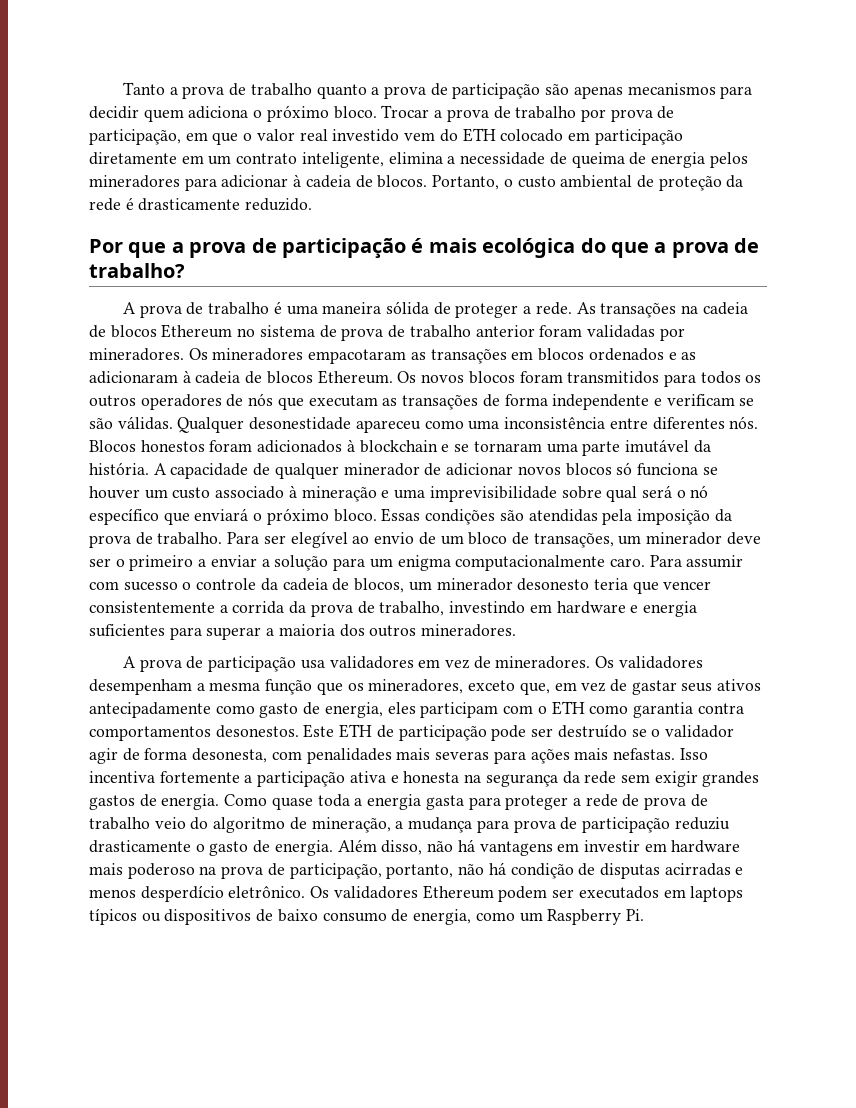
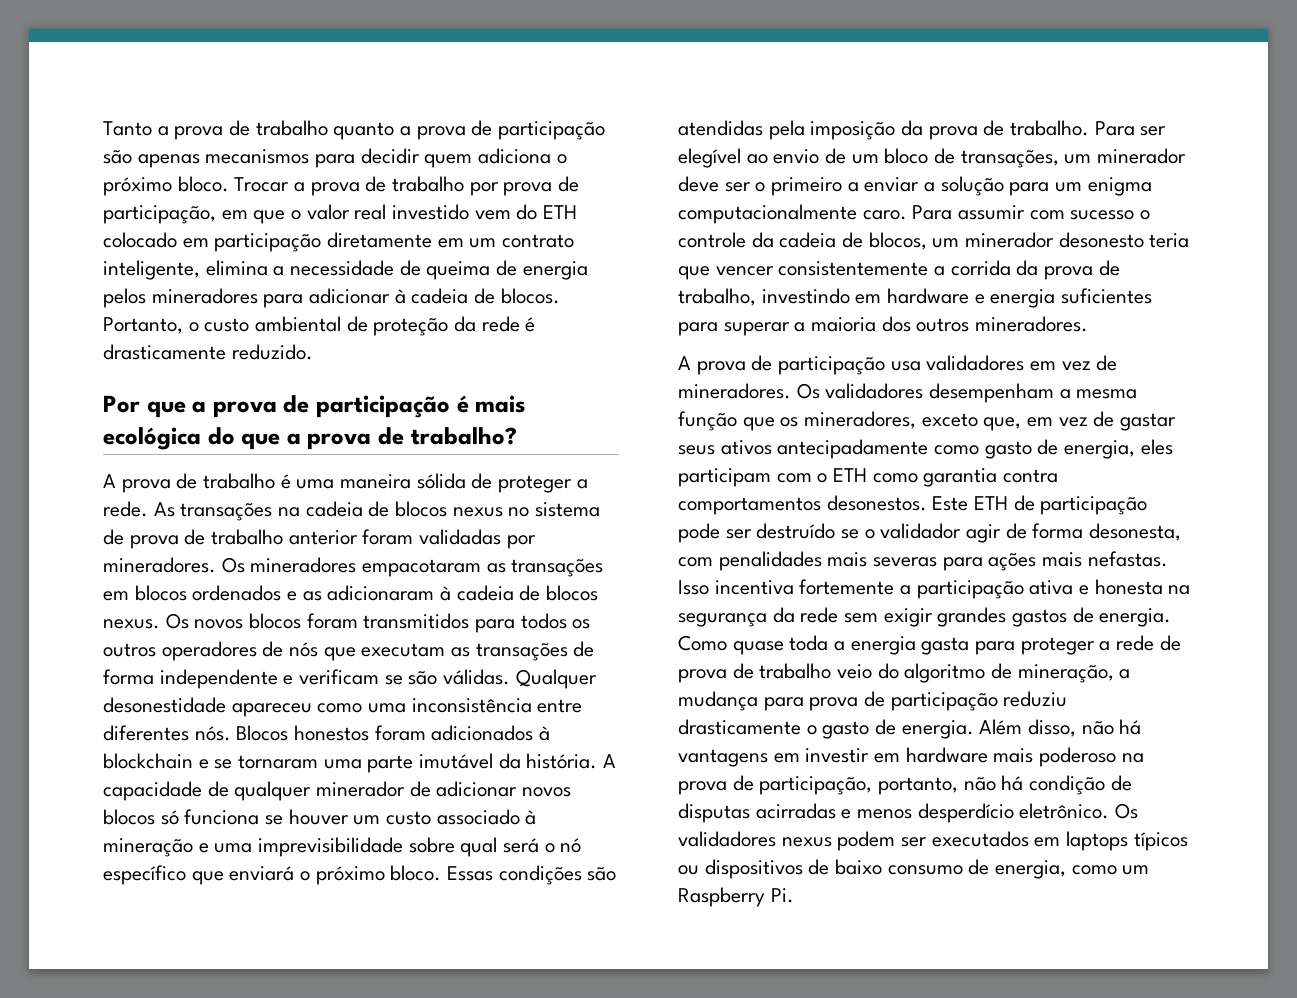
[161,324,233,338] Ethereum -> [452,507,503,517] nexus
[317,370,393,384] Ethereum. -> [103,619,160,629] nexus.
[422,885,494,899] Ethereum -> [781,837,832,847] nexus

